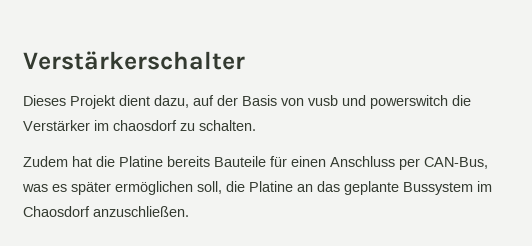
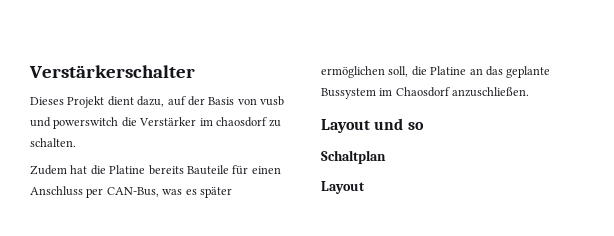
(189, 211) none -> [321,118,424,133] [321,150,386,164] [321,181,365,194] // Layout und so // Schaltplan // Layout

